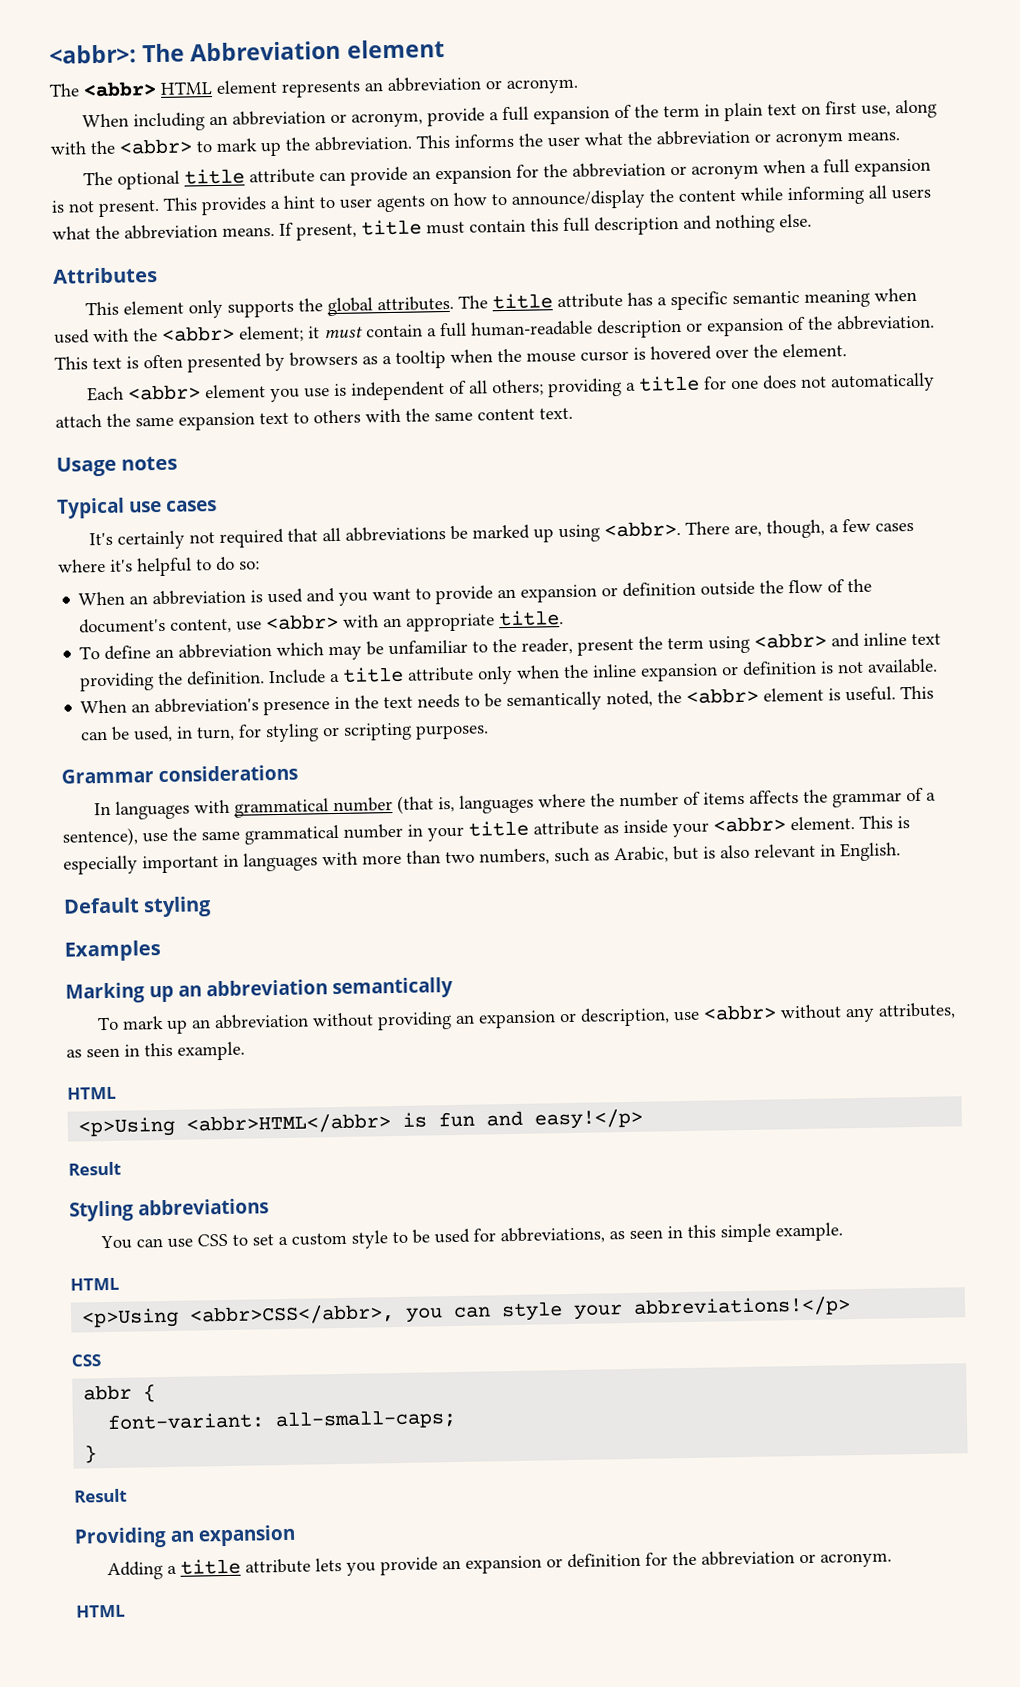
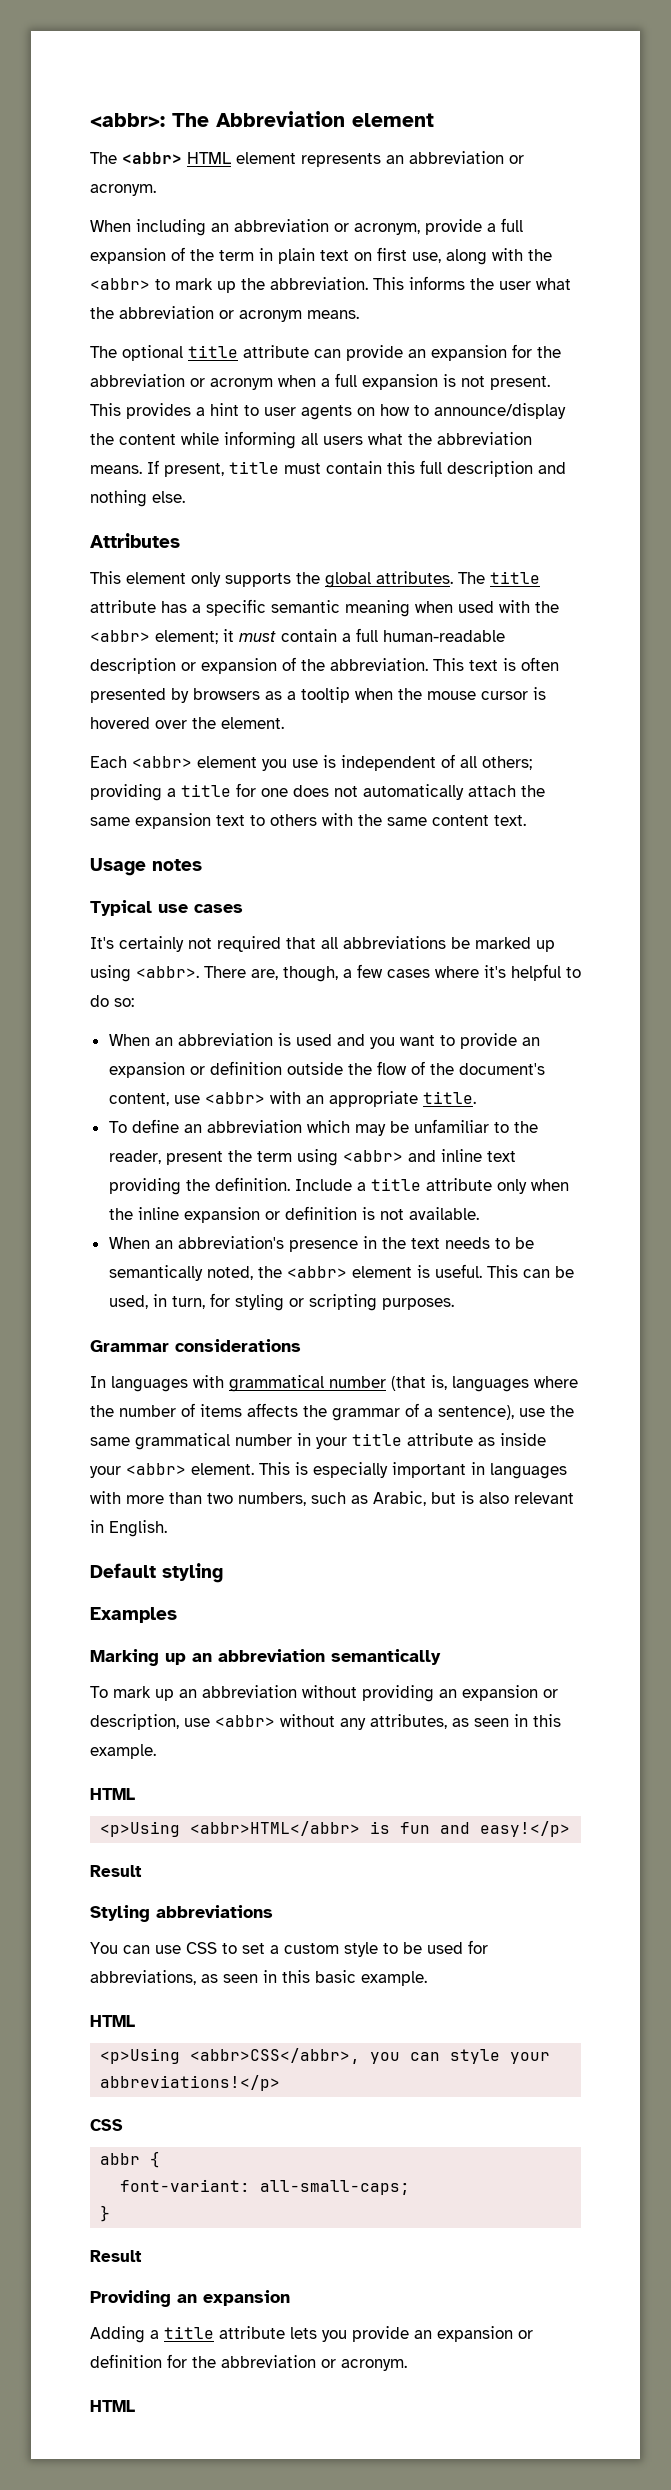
[719,1223,771,1243] simple -> [315,1970,356,1983] basic

